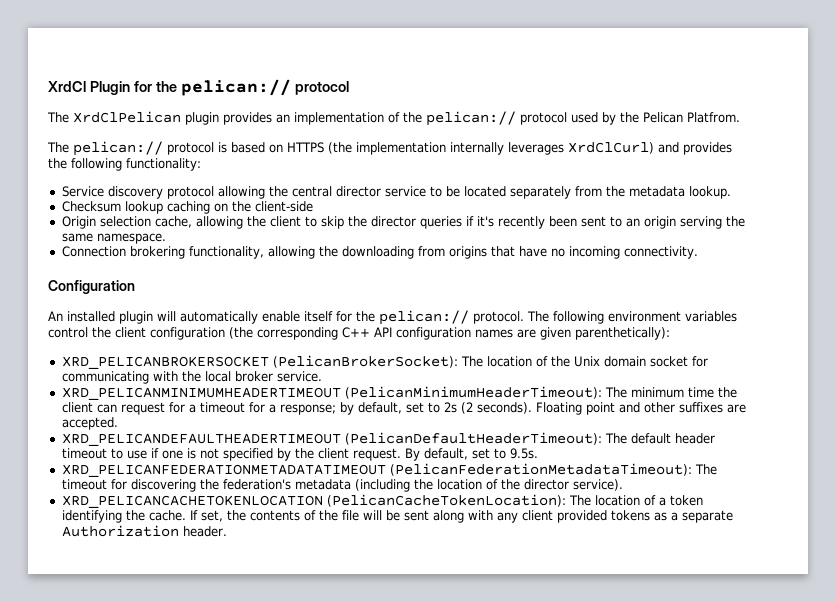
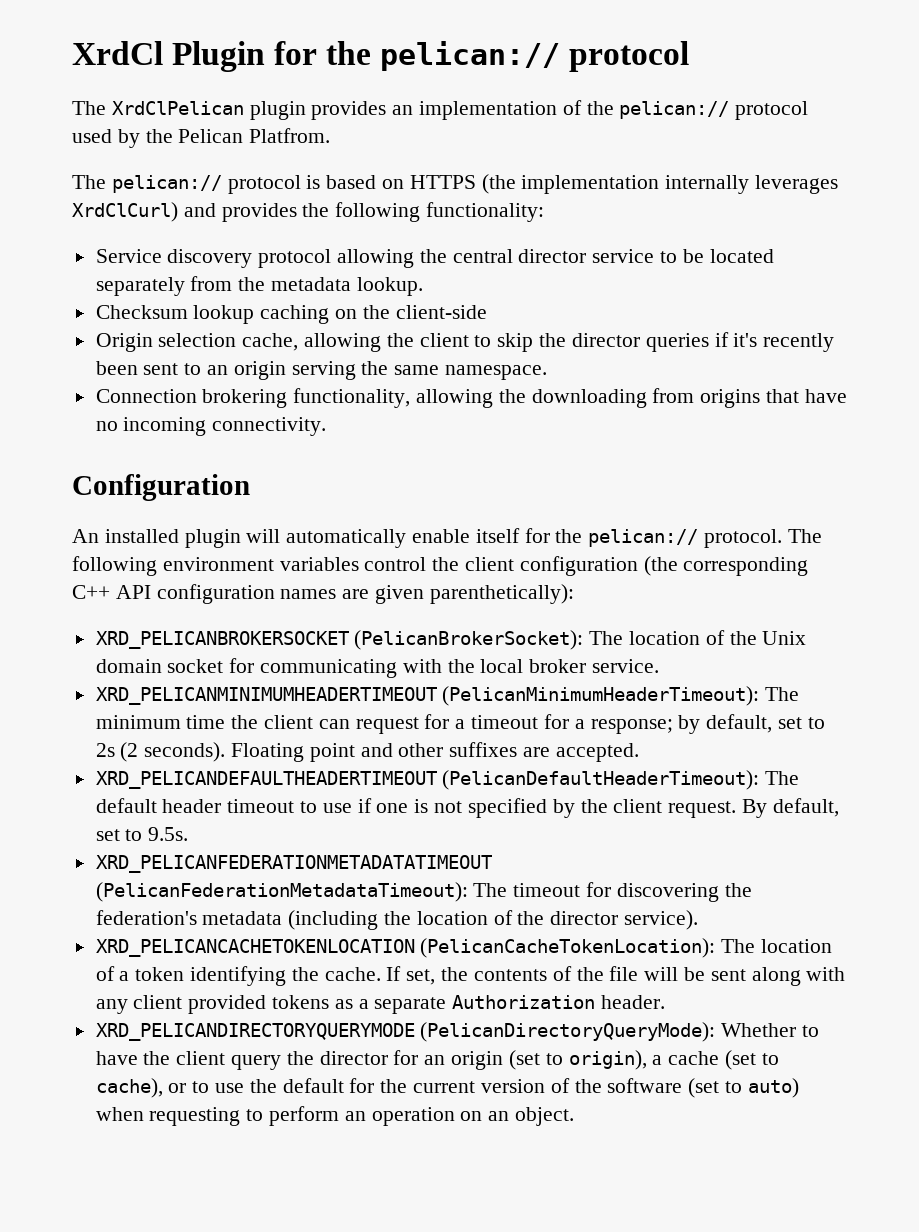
(227, 531) none -> [95,1022,820,1042] [95,1050,779,1070] [95,1078,799,1098] [95,1106,575,1126] // XRD_PELICANDIRECTORYQUERYMODE (PelicanDirectoryQueryMode): Whether to have the client query the director for an origin (set to origin), a cache (set to cache), or to use the default for the current version of the software (set to auto) when requesting to perform an operation on an object.

